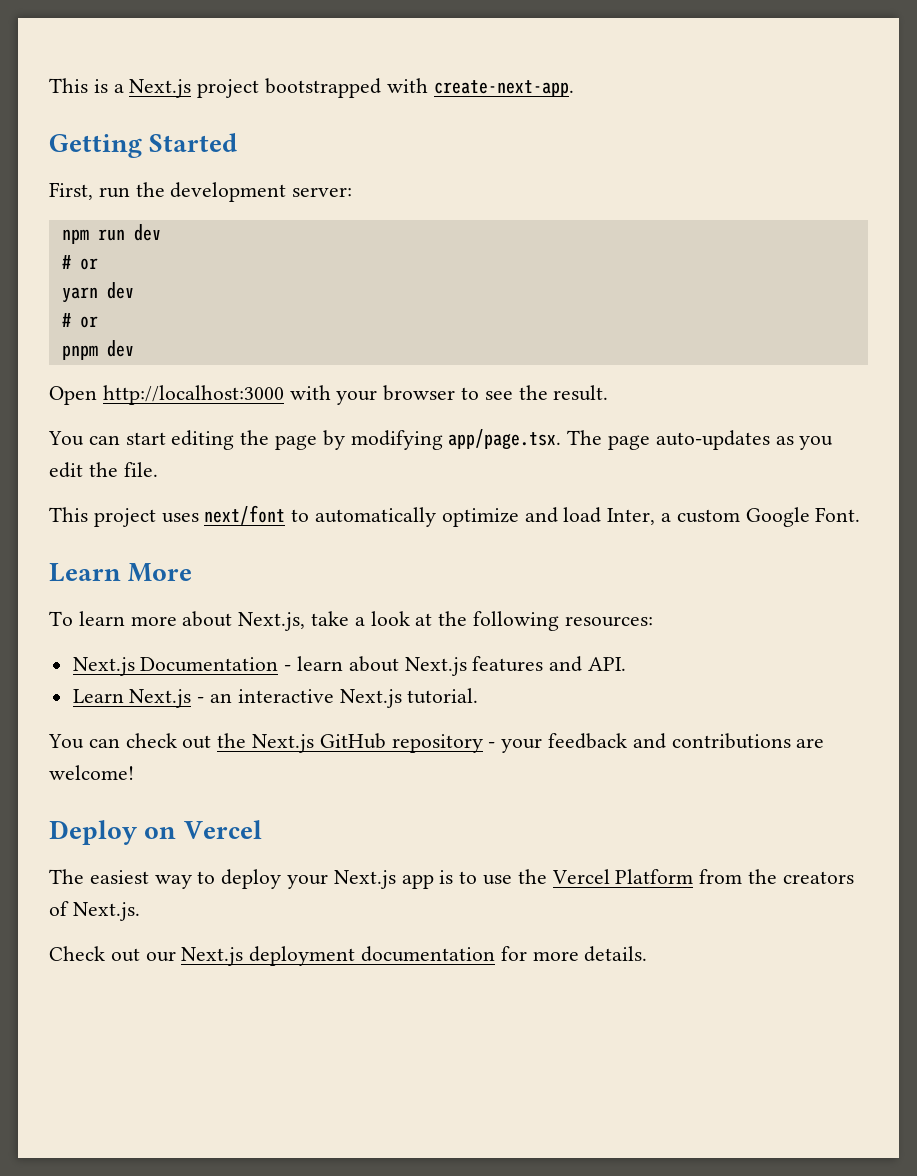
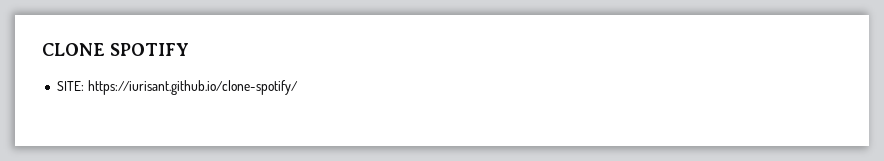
[49,78,574,98] [49,133,238,158] [49,182,353,202] [61,224,161,244] [61,255,98,270] [61,282,134,303] [61,313,98,328] [61,340,134,360] [49,385,609,405] [48,429,834,450] [49,462,158,478] [49,505,861,527] [49,563,193,582] [49,611,653,631] [72,656,627,676] [72,688,479,708] [48,733,825,753] [49,765,134,780] [49,820,262,845] [49,869,854,889] [49,901,140,921] [49,946,648,966] This is a Next.js project bootstrapped with create-next-app. // Getting Started // First, run the development server: // npm run dev // # or // yarn dev // # or // pnpm dev // Open http://localhost:3000 with your browser to see the result. // You can start editing the page by modifying app/page.tsx. The page auto-updates as you edit the file. // This project uses next/font to automatically optimize and load Inter, a custom Google Font. // Learn More // To learn more about Next.js, take a look at the following resources: // Next.js Documentation - learn about Next.js features and API. // Learn Next.js - an interactive Next.js tutorial. // You can check out the Next.js GitHub repository - your feedback and contributions are welcome! // Deploy on Vercel // The easiest way to deploy your Next.js app is to use the Vercel Platform from the creators of Next.js. // Check out our Next.js deployment documentation for more details. -> [42,43,189,56] [56,80,299,95] CLONE SPOTIFY // SITE: https://iurisant.github.io/clone-spotify/

